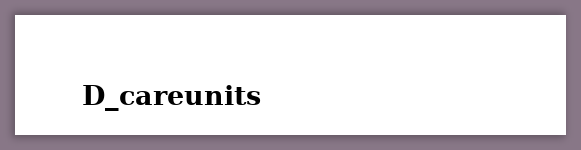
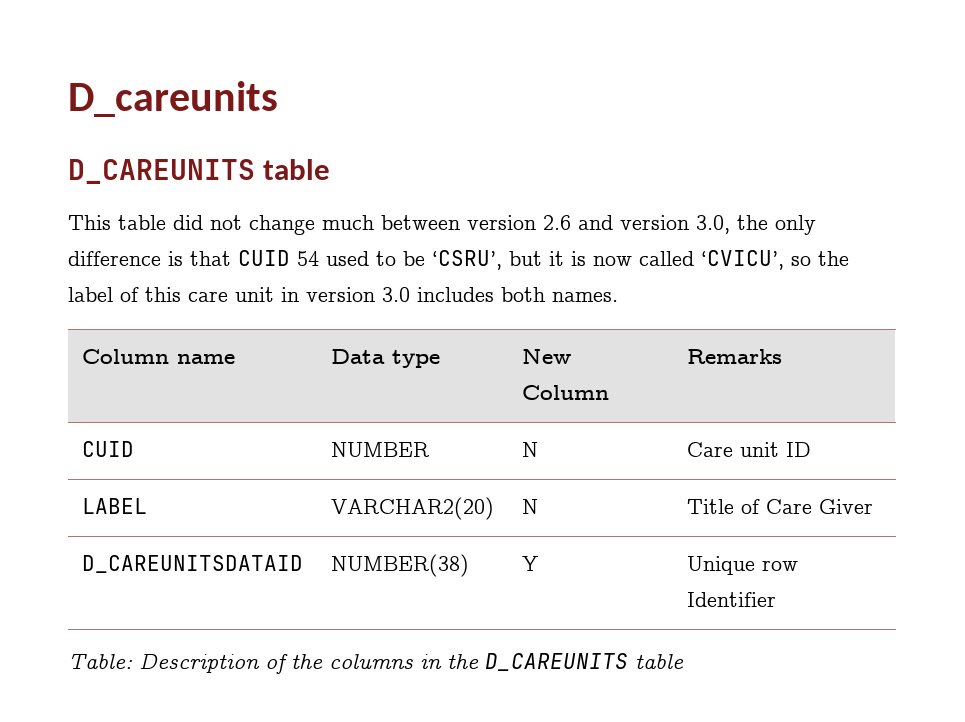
(261, 98) none -> [68,159,331,184] [68,215,816,235] [68,250,849,270] [68,287,618,302] [81,349,235,364] [330,349,440,368] [521,349,571,364] [521,385,609,400] [686,349,782,364] [81,441,134,457] [330,442,429,457] [521,442,538,457] [686,442,811,457] [81,498,147,514] [330,497,494,520] [521,499,538,514] [686,499,873,514] [81,555,303,573] [330,554,469,577] [521,556,538,571] [686,556,798,575] [686,592,776,607] [68,653,684,674] // D_CAREUNITS table // This table did not change much between version 2.6 and version 3.0, the only difference is that CUID 54 used to be ‘CSRU’, but it is now called ‘CVICU’, so the label of this care unit in version 3.0 includes both names. // Column name | Data type | New Column | Remarks // CUID | NUMBER | N | Care unit ID // LABEL | VARCHAR2(20) | N | Title of Care Giver // D_CAREUNITSDATAID | NUMBER(38) | Y | Unique row Identifier // Table: Description of the columns in the D_CAREUNITS table

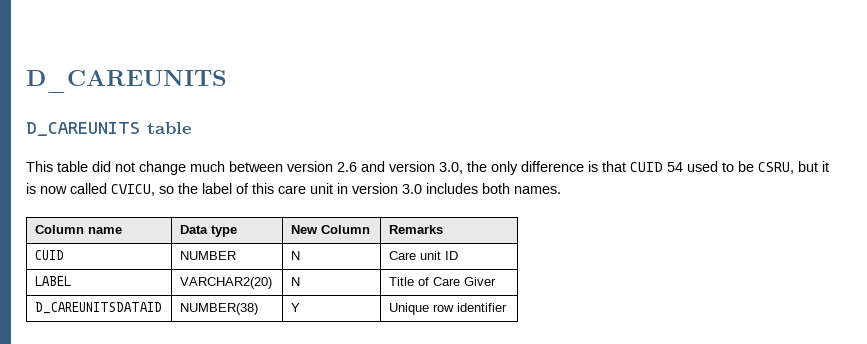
[68,81,278,117] D_careunits -> [26,70,227,93] D_CAREUNITS
[432,250,502,270] ‘CSRU’, -> [758,162,794,174] CSRU,
[701,250,784,270] ‘CVICU’, -> [111,184,155,196] CVICU,
[686,592,776,607] [68,653,684,674] Identifier // Table: Description of the columns in the D_CAREUNITS table -> [456,303,507,312] identifier

